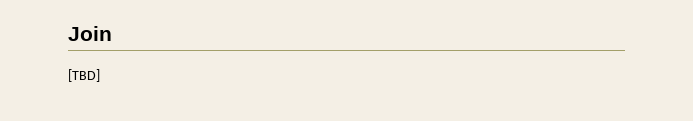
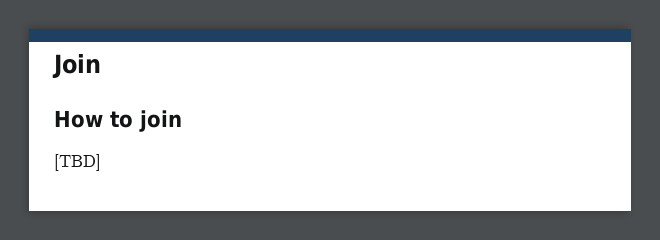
(112, 33) none -> [54,110,182,132] // How to join

